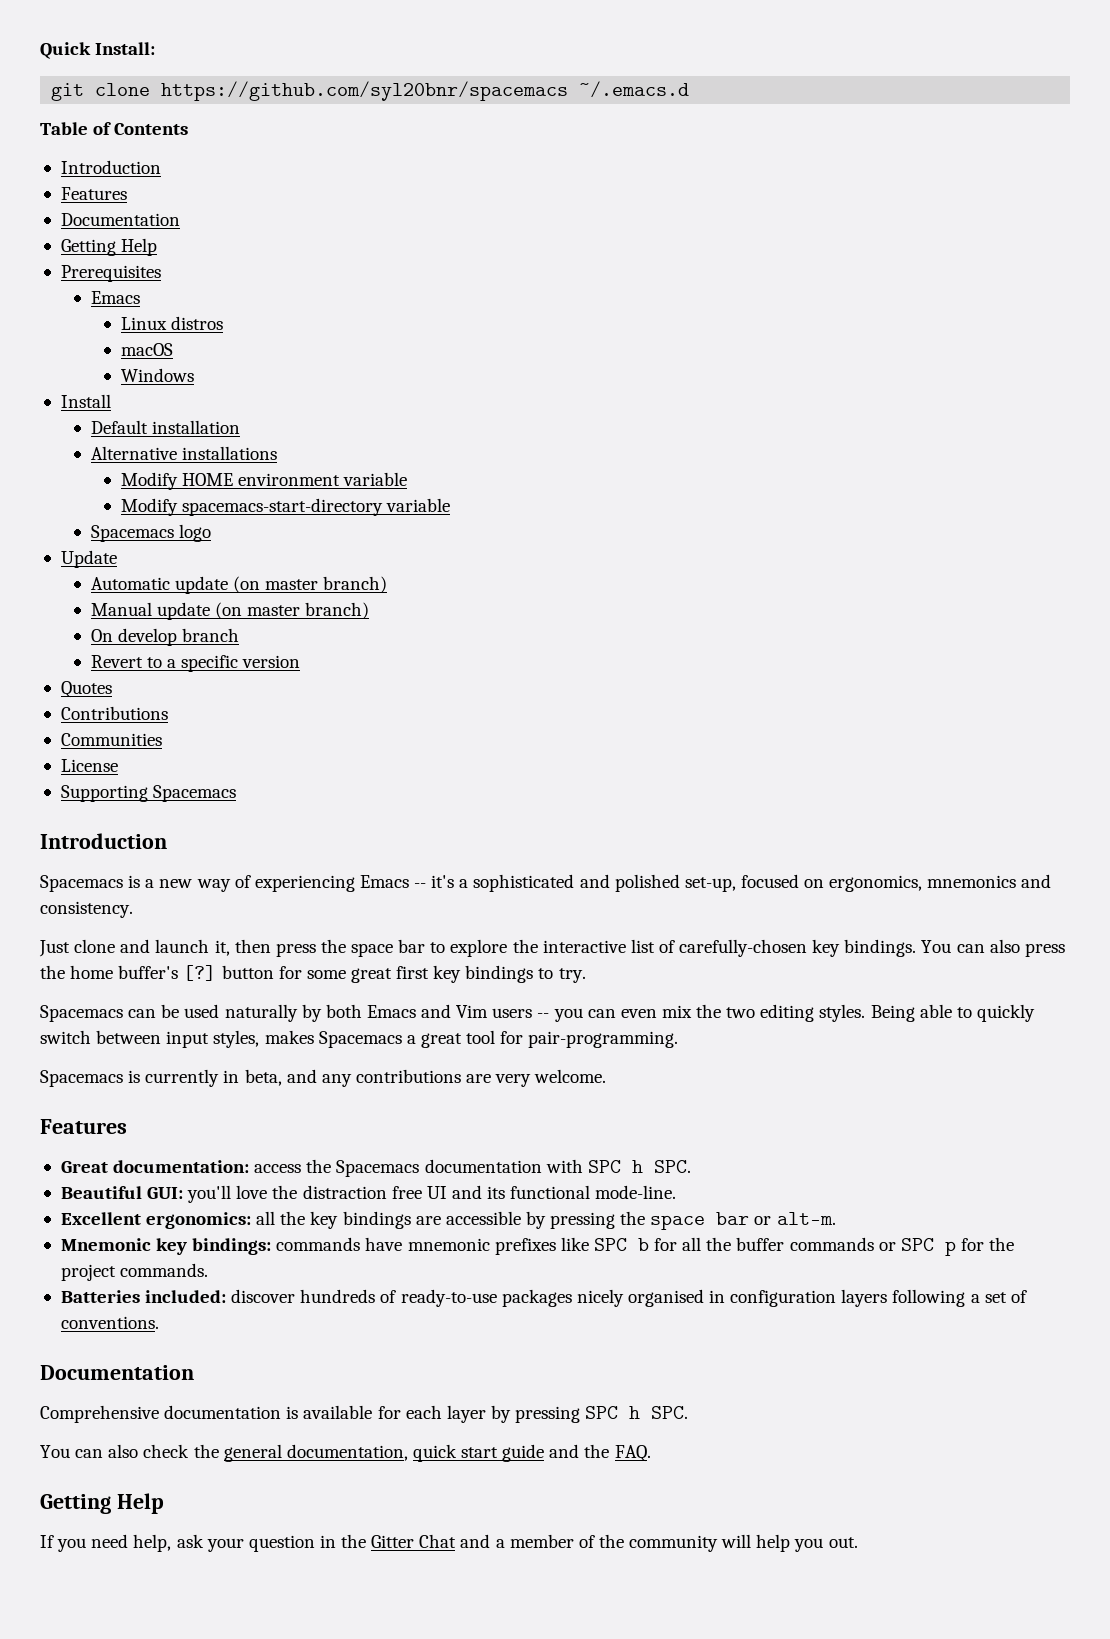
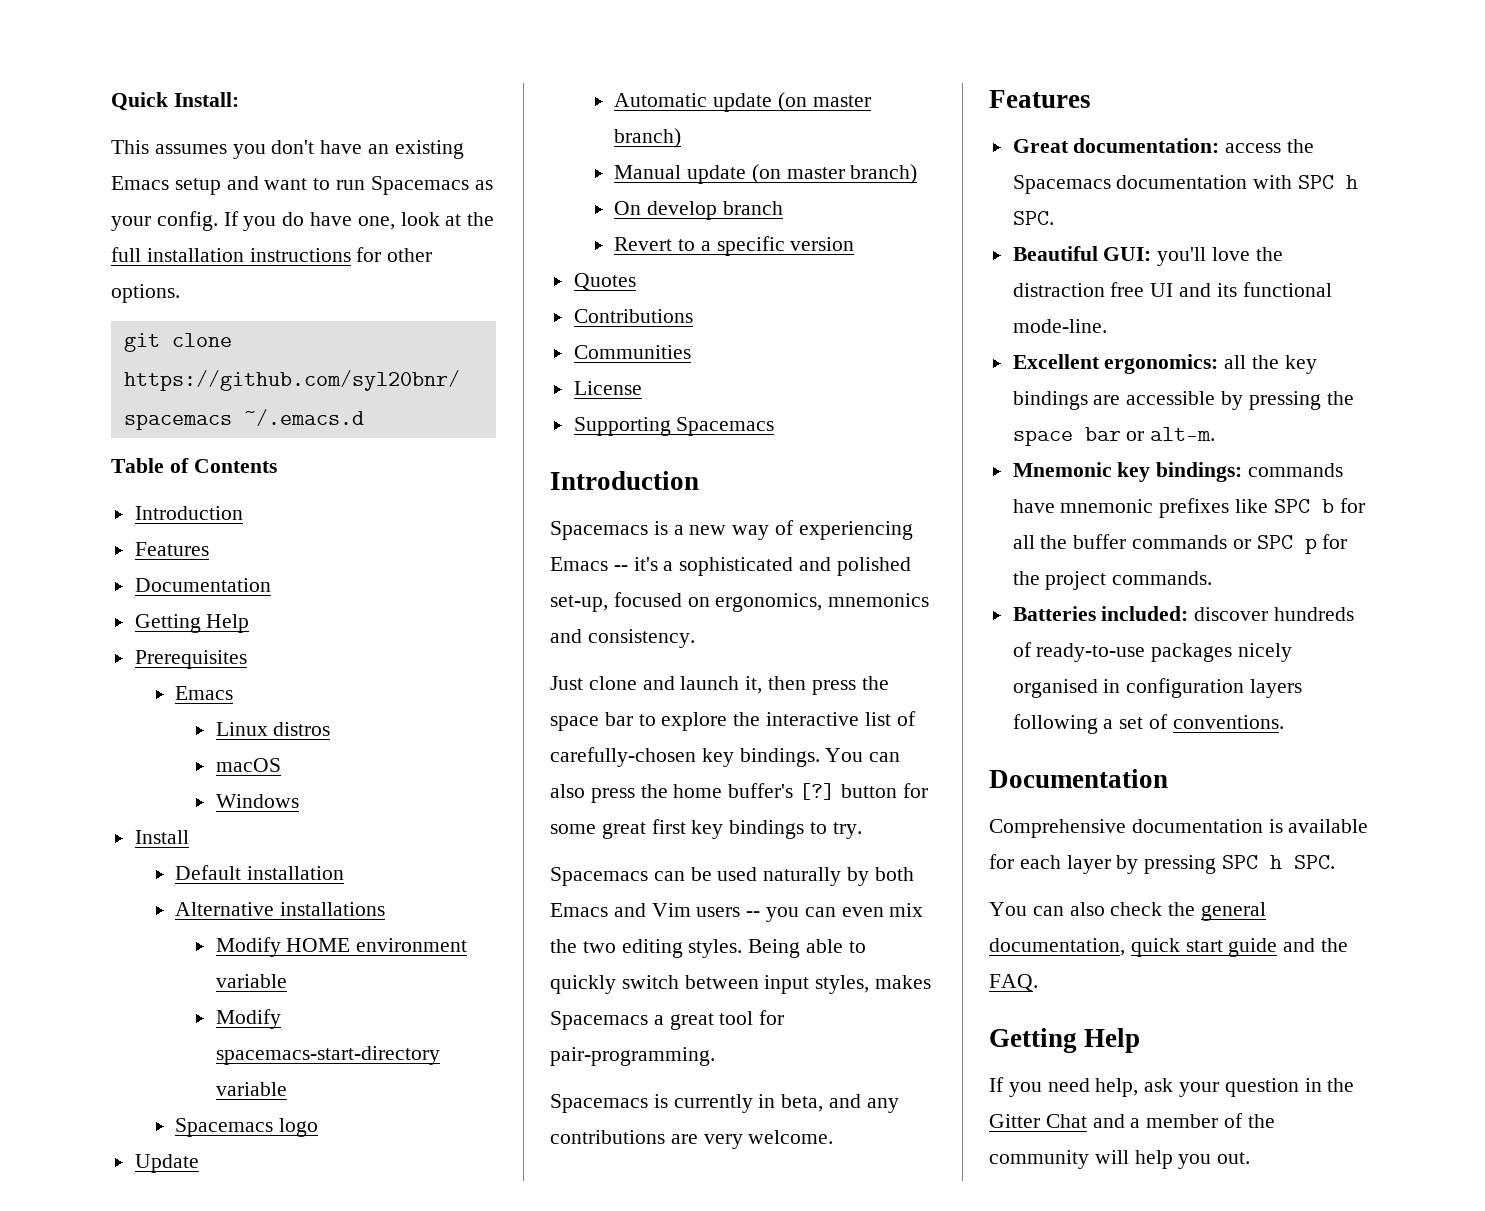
(156, 48) none -> [111,140,464,159] [111,176,493,195] [111,211,495,231] [111,247,433,262] [111,284,180,303] // This assumes you don't have an existing Emacs setup and want to run Spacemacs as your config. If you do have one, look at the full installation instructions for other options.

